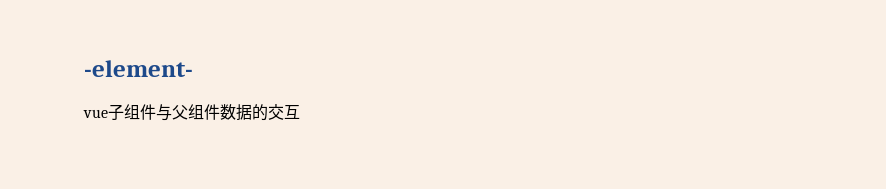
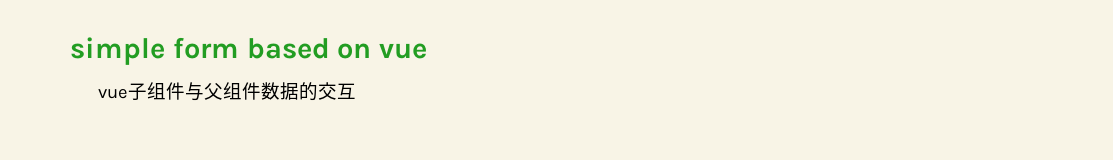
[84,60,193,77] -element- -> [70,37,428,65] simple form based on vue

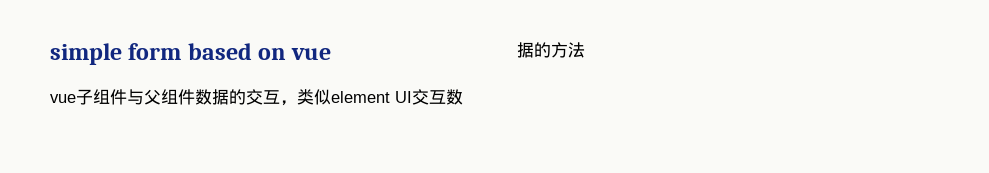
(356, 91) none -> [280,89,463,106] [517,42,585,58] ，类似element UI交互数据的方法

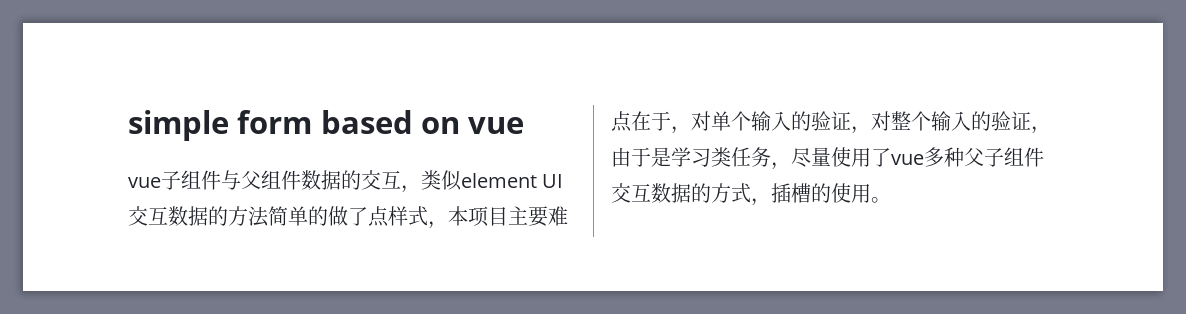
(585, 50) none -> [268,206,568,229] [611,111,1051,134] [611,147,1044,170] [611,183,891,206] 简单的做了点样式，本项目主要难点在于，对单个输入的验证，对整个输入的验证，由于是学习类任务，尽量使用了vue多种父子组件交互数据的方式，插槽的使用。

